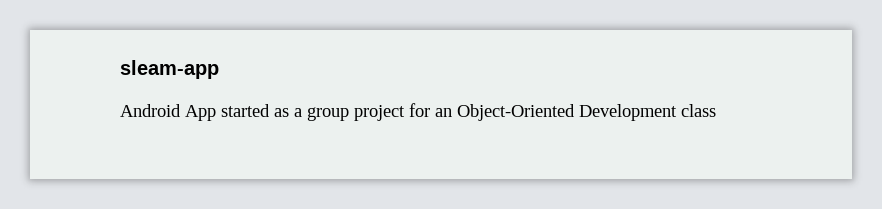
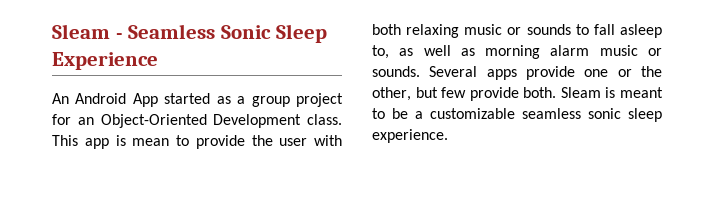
[120,60,219,79] sleam-app // -> [52,24,327,43] [52,52,158,70] [52,93,69,104] Sleam - Seamless Sonic Sleep Experience // An
[681,104,716,117] class -> [307,114,342,125] [52,135,342,149] [372,24,662,38] [372,45,662,59] [372,66,662,80] [372,87,663,101] [372,108,662,122] [372,129,448,143] class. This app is mean to provide the user with both relaxing music or sounds to fall asleep to, as well as morning alarm music or sounds. Several apps provide one or the other, but few provide both. Sleam is meant to be a customizable seamless sonic sleep experience.

